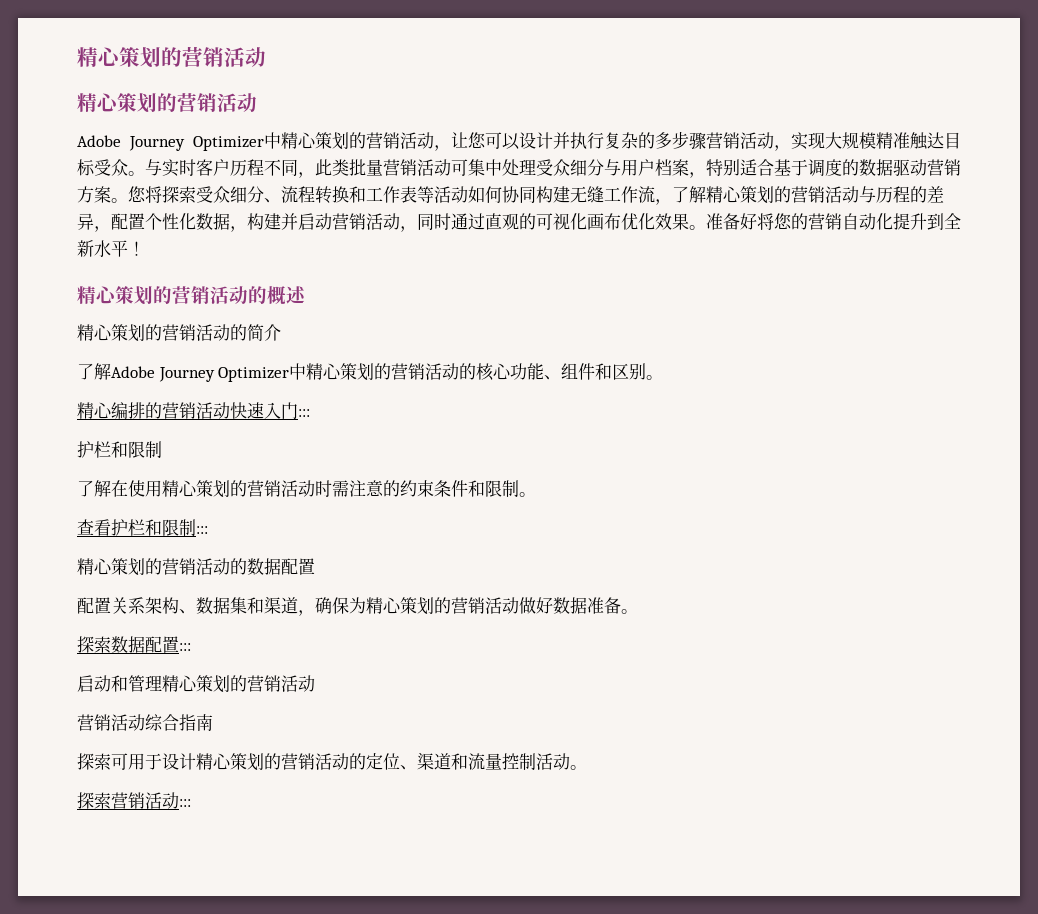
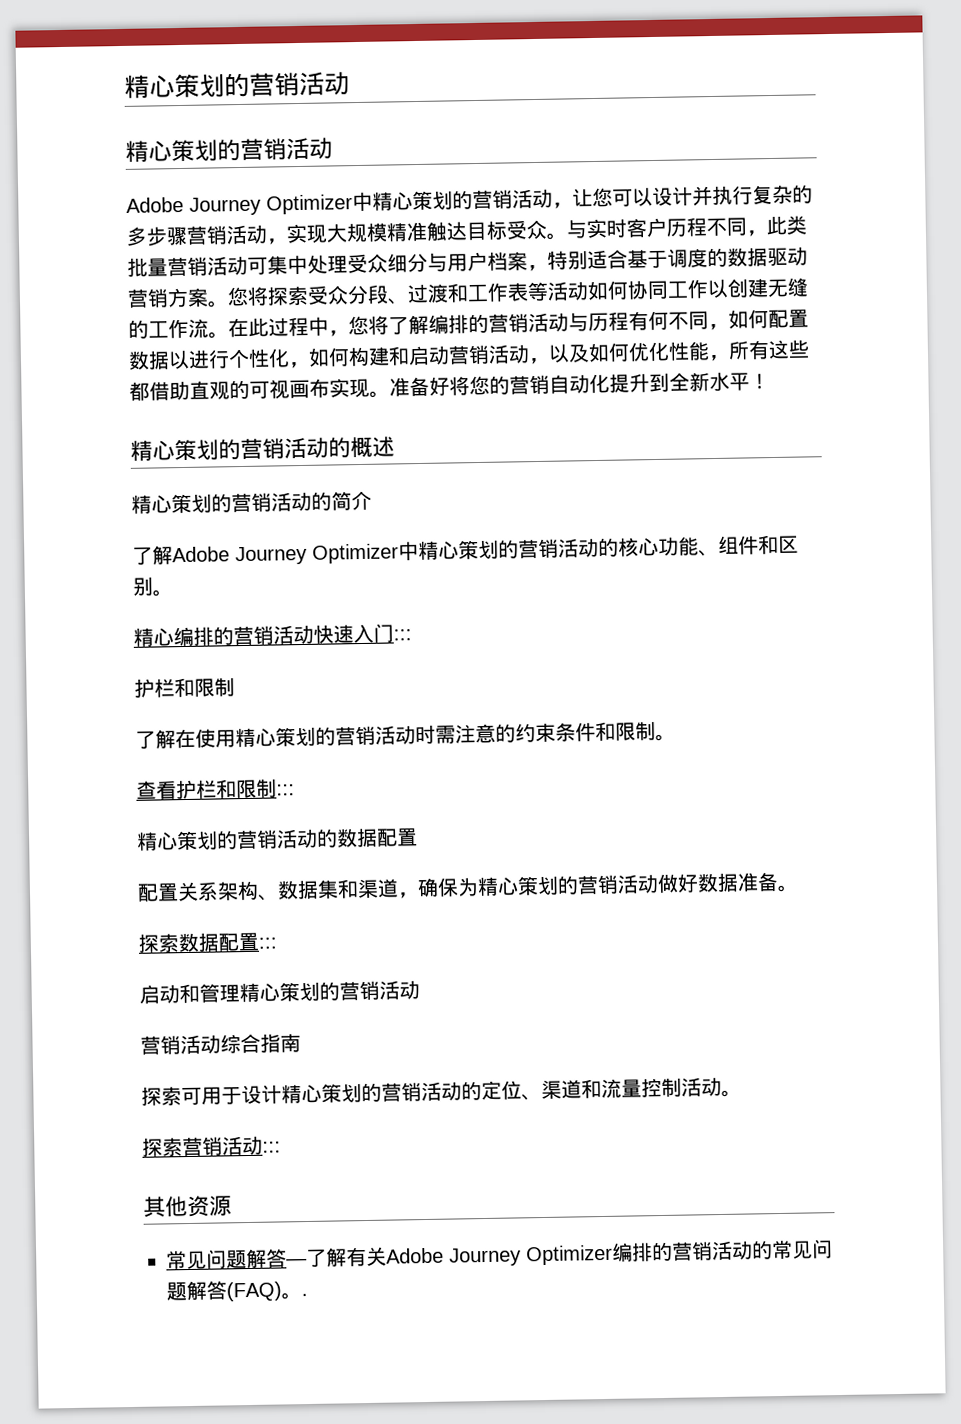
[230,186,349,204] 细分、流程转换 -> [347,283,449,305] 分段、过渡
[536,186,944,205] [77,213,689,232] 构建无缝工作流，了解精心策划的营销活动与历程的差异，配置个性化数据，构建并启动营销活动，同时通过直观的可视化画布优化效果 -> [667,277,809,299] [128,309,809,339] [128,339,810,370] [129,378,370,401] 工作以创建无缝的工作流。在此过程中，您将了解编排的营销活动与历程有何不同，如何配置数据以进行个性化，如何构建和启动营销活动，以及如何优化性能，所有这些都借助直观的可视画布实现
(191, 803) none -> [143,1195,232,1218] [166,1239,833,1270] [166,1280,308,1302] // 其他资源 // 常见问题解答—了解有关Adobe Journey Optimizer编排的营销活动的常见问题解答(FAQ)。.

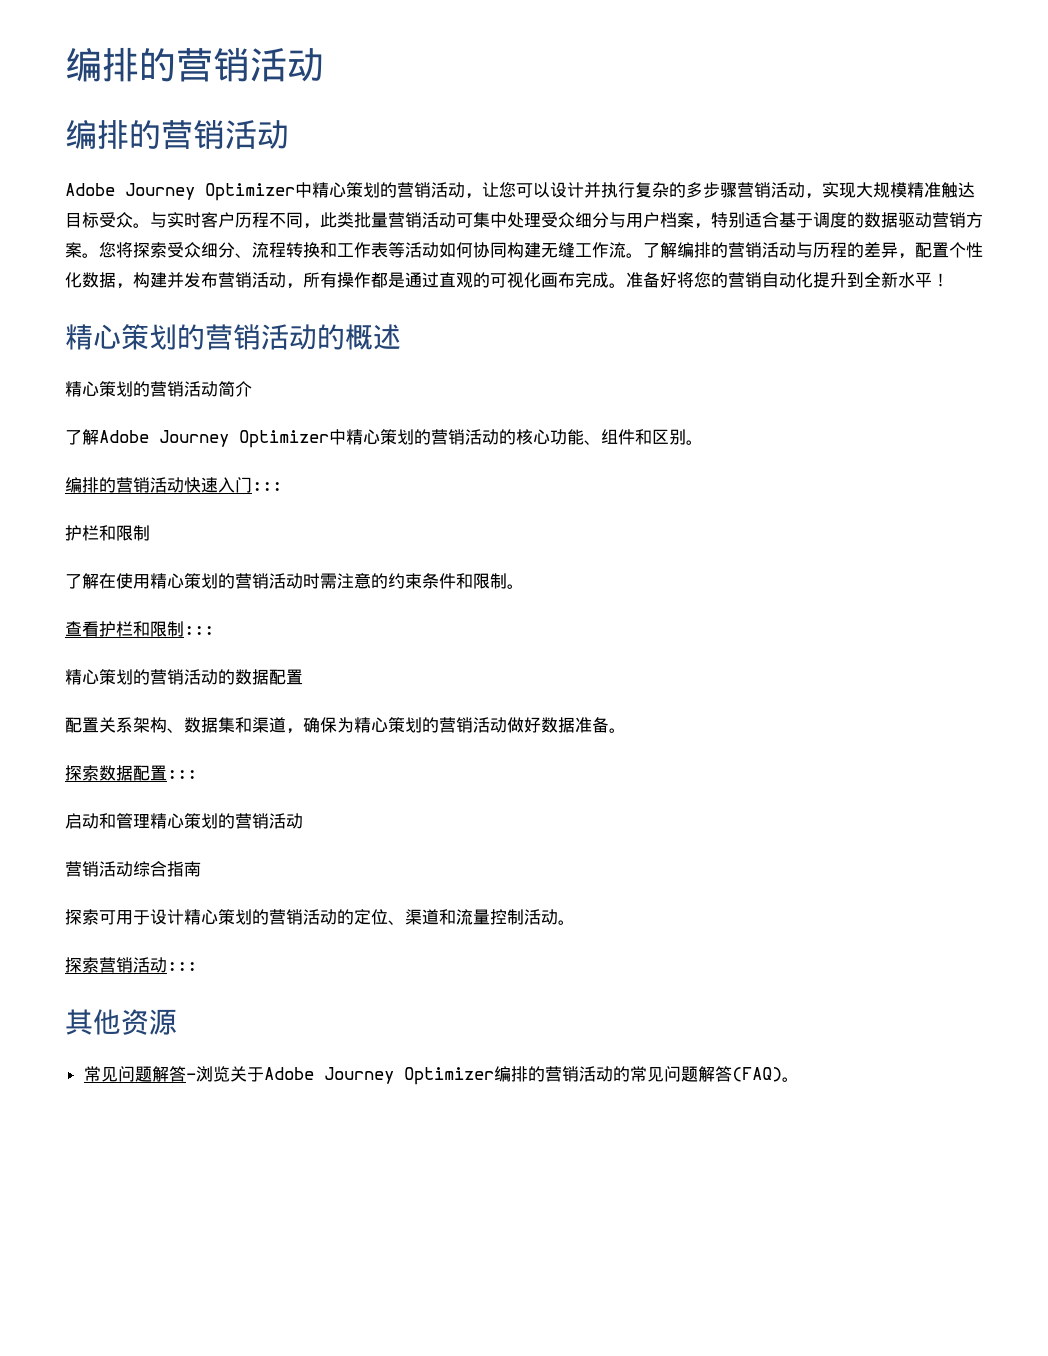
[124,71,350,99] [125,139,218,163] 精心策划的营销活动 // 精心策划 -> [65,47,324,82] [65,120,129,149] 编排的营销活动 // 编排
[347,283,449,305] 分段、过渡 -> [201,242,320,258] 细分、流程转换
[667,277,809,299] [128,315,389,339] 工作以创建无缝的工作流。在此过程中，您将 -> [507,242,643,258] 构建无缝工作流。
[628,309,809,331] [128,339,810,370] [129,378,370,401] 有何不同，如何配置数据以进行个性化，如何构建和启动营销活动，以及如何优化性能，所有这些都借助直观的可视画布实现 -> [847,242,983,259] [65,272,609,289] 的差异，配置个性化数据，构建并发布营销活动，所有操作都是通过直观的可视化画布完成
[311,491,332,511] 的 -> (218, 389) none
[133,627,174,647] 精心 -> (703, 442) none
[286,1246,387,1268] —了解有关 -> [185,1066,264,1082] –浏览关于
[301,1293,308,1297] . -> (799, 1079) none

